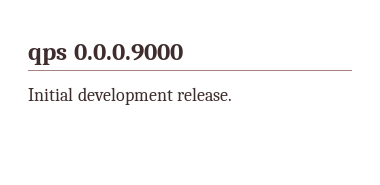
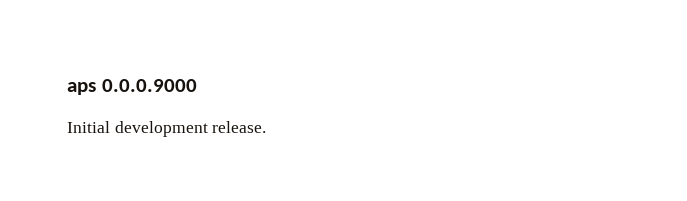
[28,48,67,65] qps -> [67,82,96,95] aps

